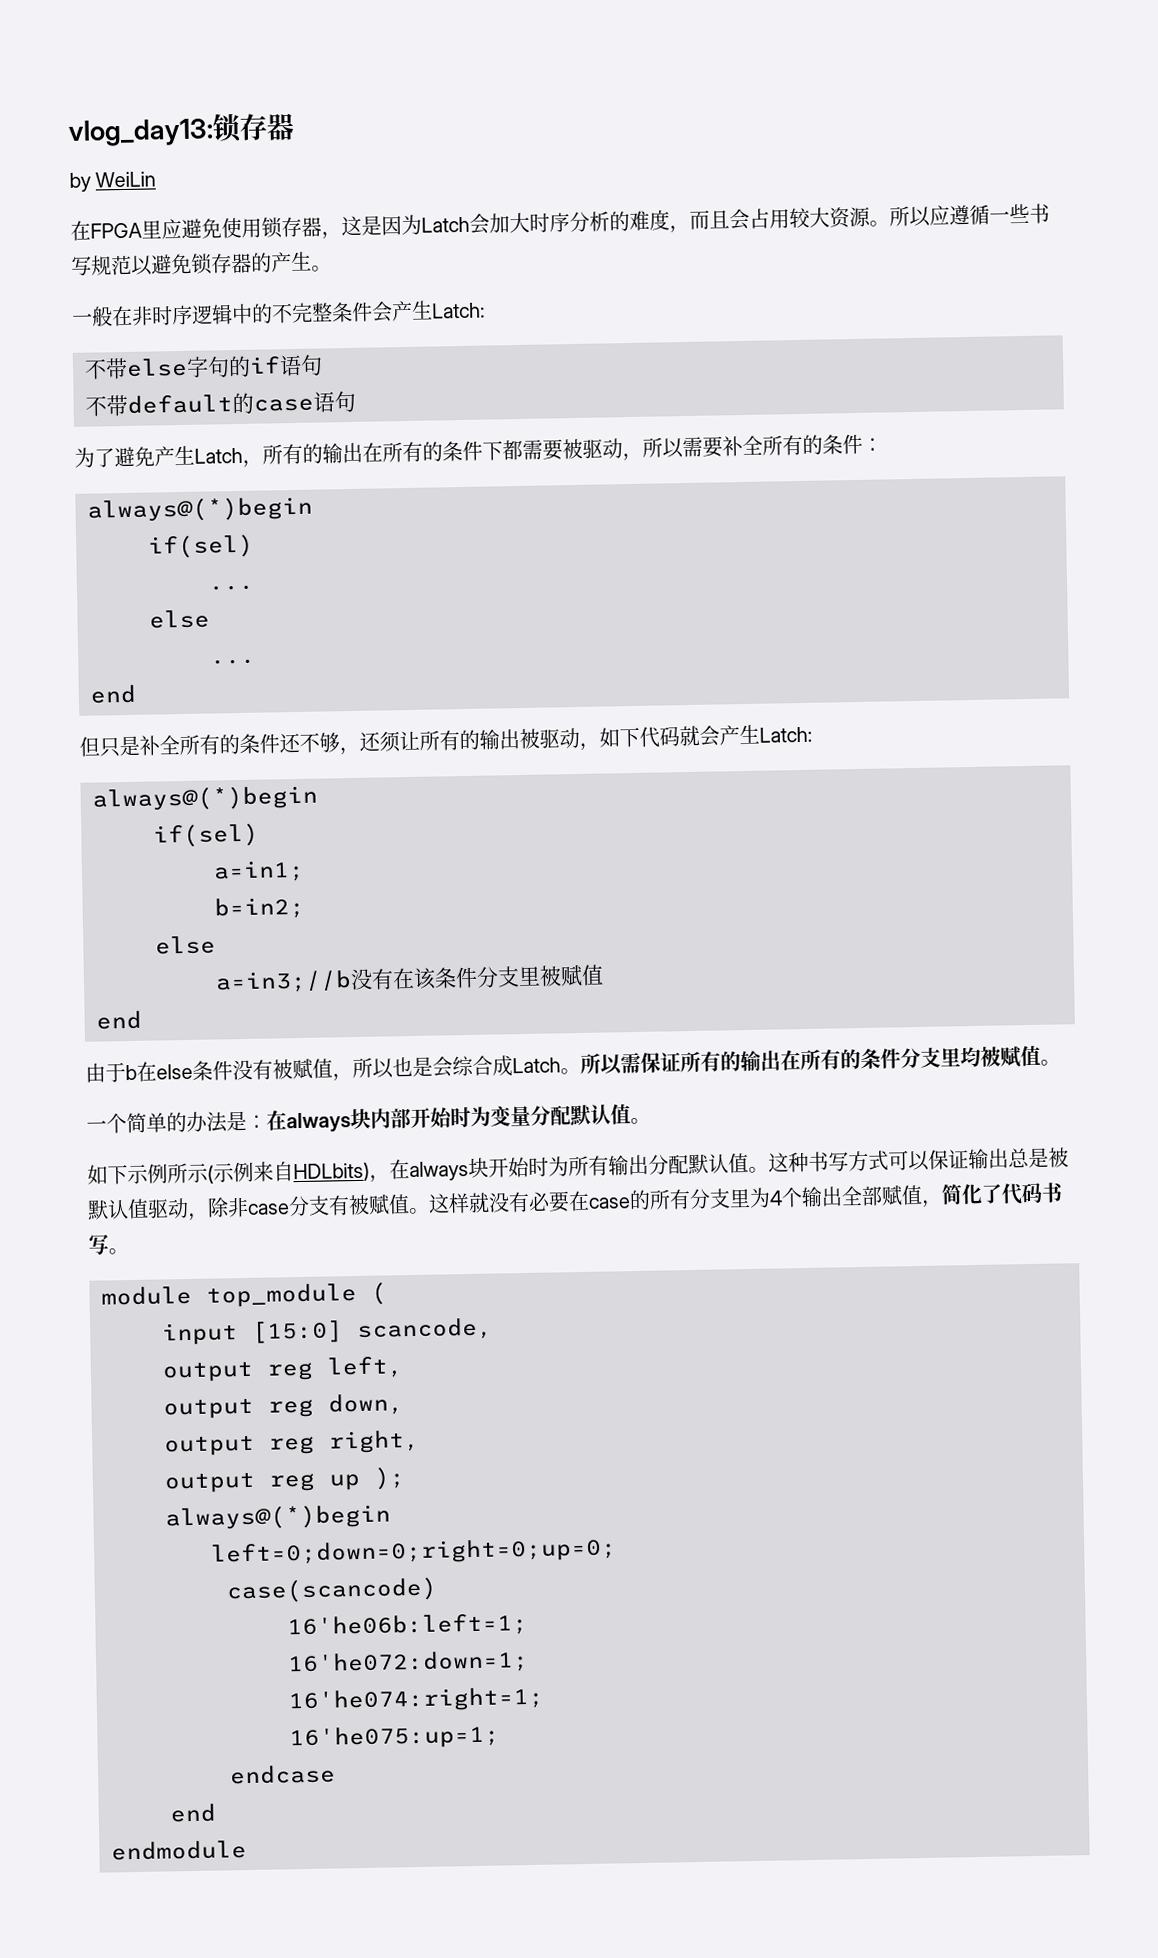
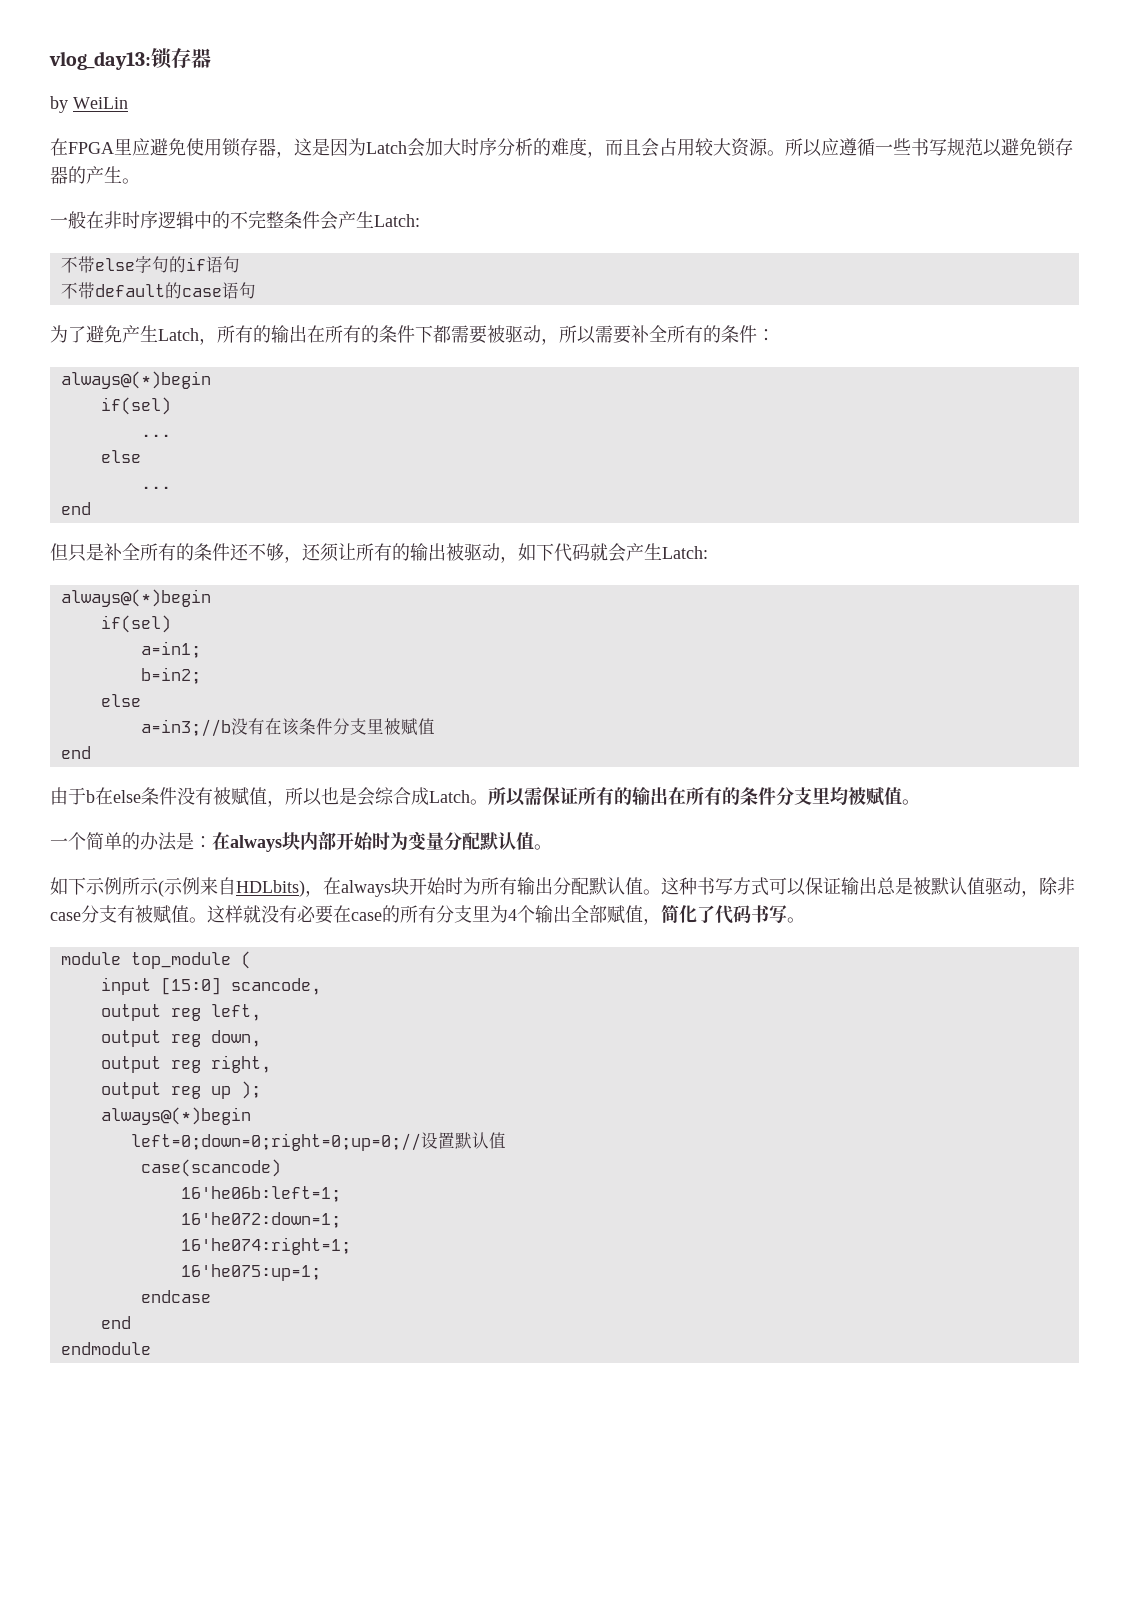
[211,1537,617,1567] left=0;down=0;right=0;up=0; -> [130,1132,506,1151] left=0;down=0;right=0;up=0;//设置默认值

